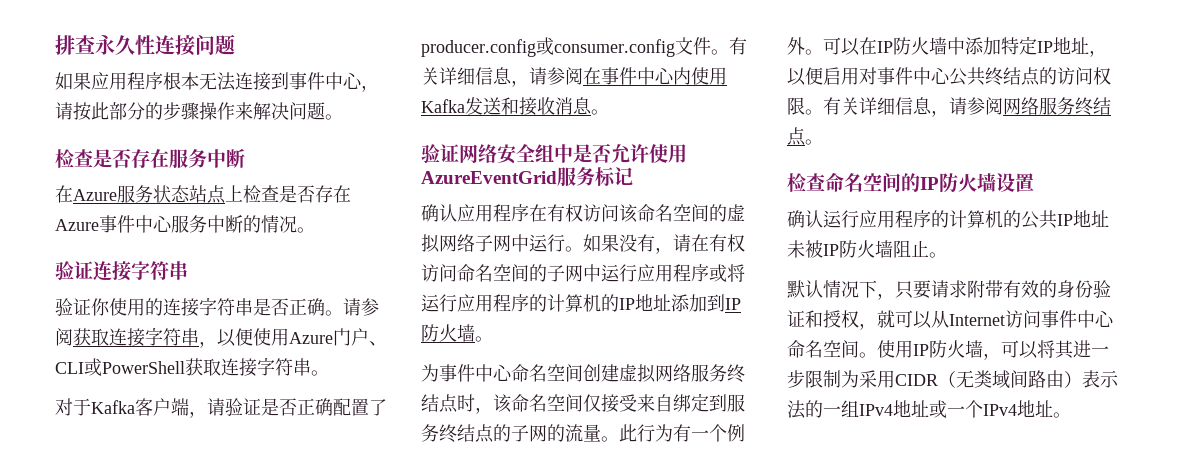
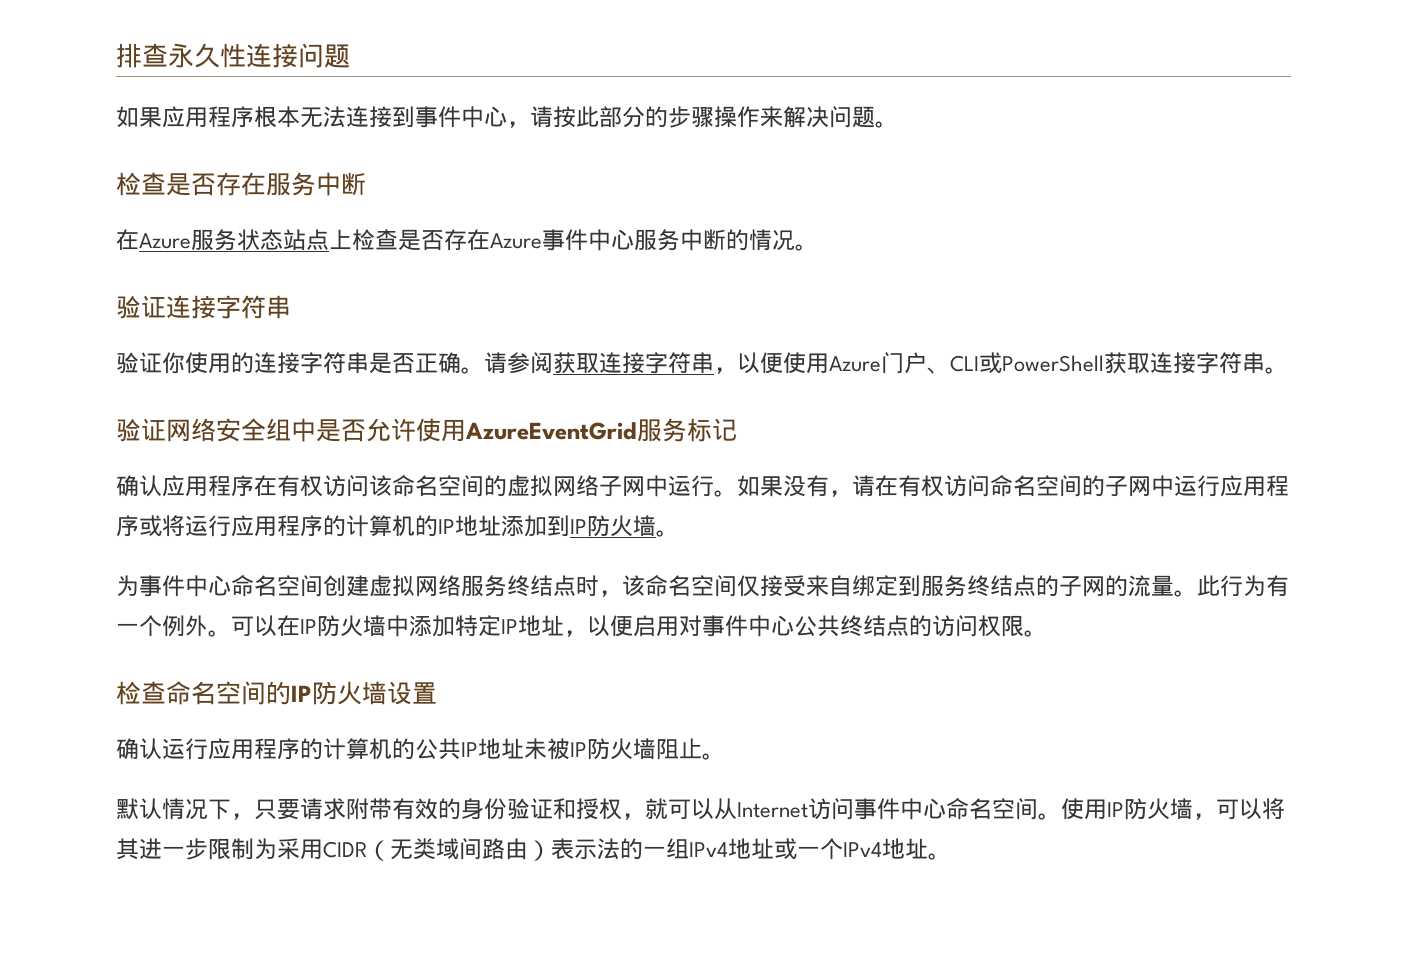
[55,398,387,418] [421,37,747,57] [421,67,727,87] [421,97,609,116] // 对于Kafka客户端，请验证是否正确配置了producer.config或consumer.config文件。有关详细信息，请参阅在事件中心内使用Kafka发送和接收消息。 -> (1288, 370) none
[823,97,1111,117] [787,127,823,146] 有关详细信息，请参阅网络服务终结点。 -> (1047, 633) none

